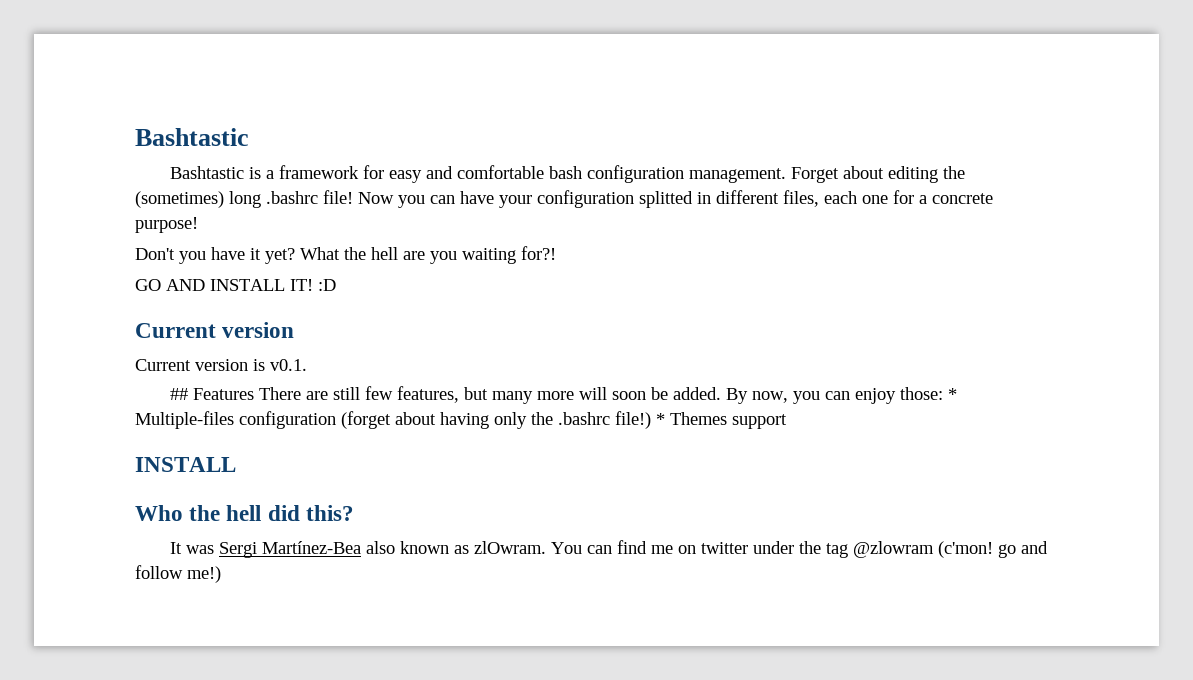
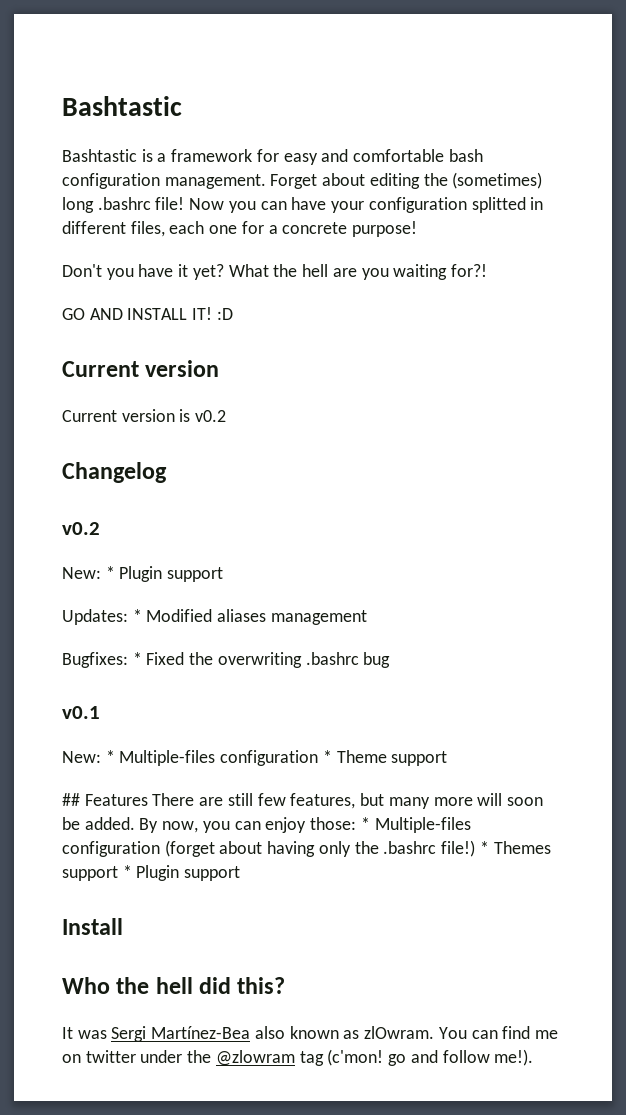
[270,359,307,371] v0.1. -> [195,410,227,422] [62,462,167,483] [62,522,100,535] [62,566,224,582] [62,609,367,625] [62,652,391,668] [62,706,100,719] [62,750,448,766] v0.2 // Changelog // v0.2 // New: * Plugin support // Updates: * Modified aliases management // Bugfixes: * Fixed the overwriting .bashrc bug // v0.1 // New: * Multiple-files configuration * Theme support
[135,457,236,472] // INSTALL -> [122,865,241,881] [62,918,123,935] * Plugin support // Install
[825,541,934,558] tag @zlowram -> [215,1050,324,1066] @zlowram tag
[187,566,221,583] me!) -> [494,1049,534,1066] me!).

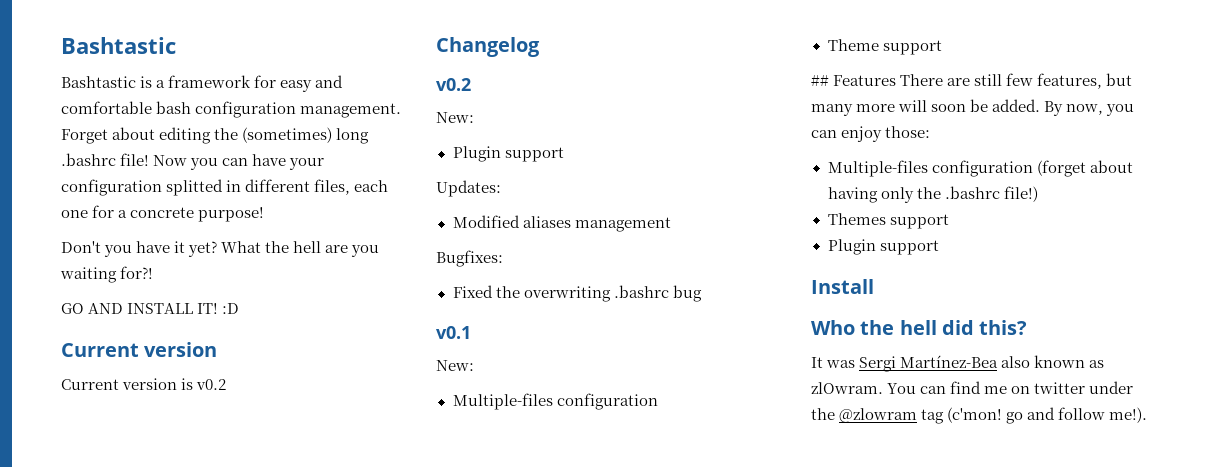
[105,566,115,579] * -> (474, 117) //
[132,609,142,622] * -> (501, 188) //
[132,652,142,665] * -> (503, 258) //
[105,750,332,766] * Multiple-files configuration * -> [452,393,658,410] // Multiple-files configuration //
[360,817,370,830] * -> (931, 132) //
[479,841,489,854] * -> (1038, 194) //
[122,865,132,878] * -> (949, 221) //

